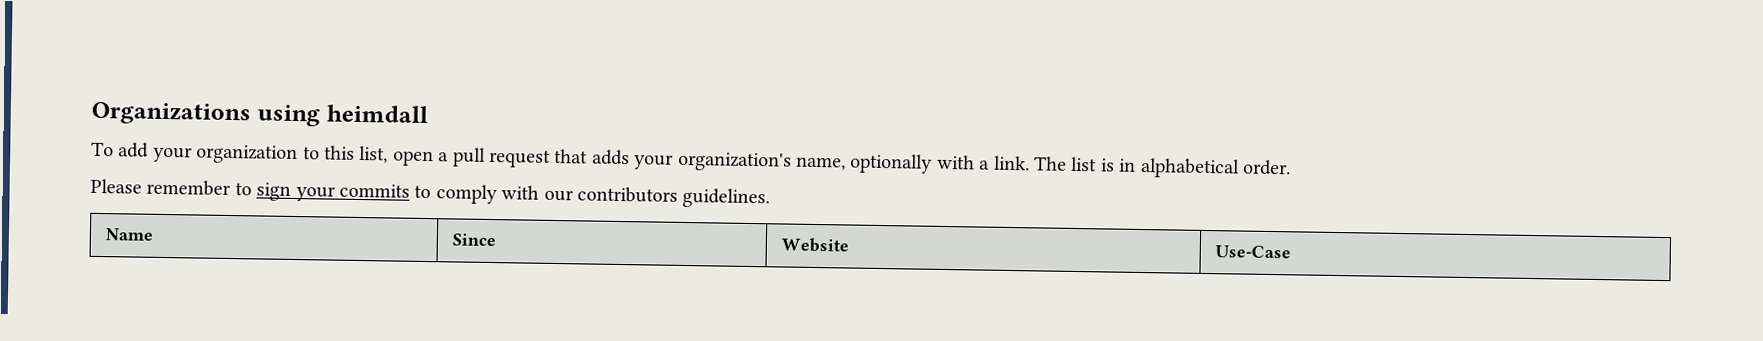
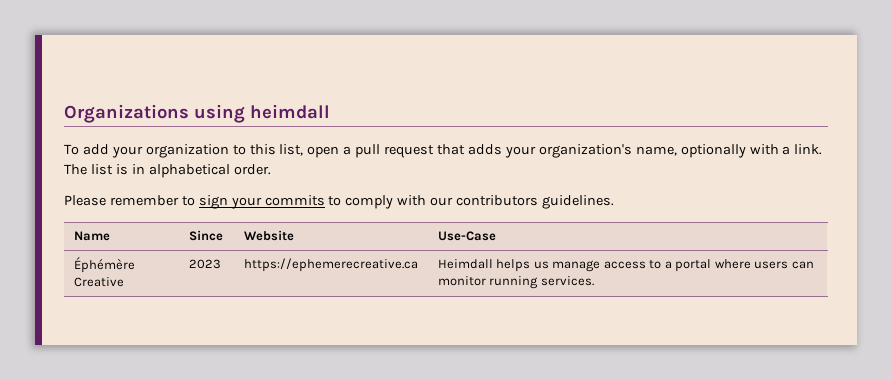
(1291, 252) none -> [73,257,135,273] [73,277,124,287] [188,259,221,269] [243,258,418,272] [437,259,814,272] [437,276,594,289] // Éphémère Creative | 2023 | https://ephemerecreative.ca | Heimdall helps us manage access to a portal where users can monitor running services.

